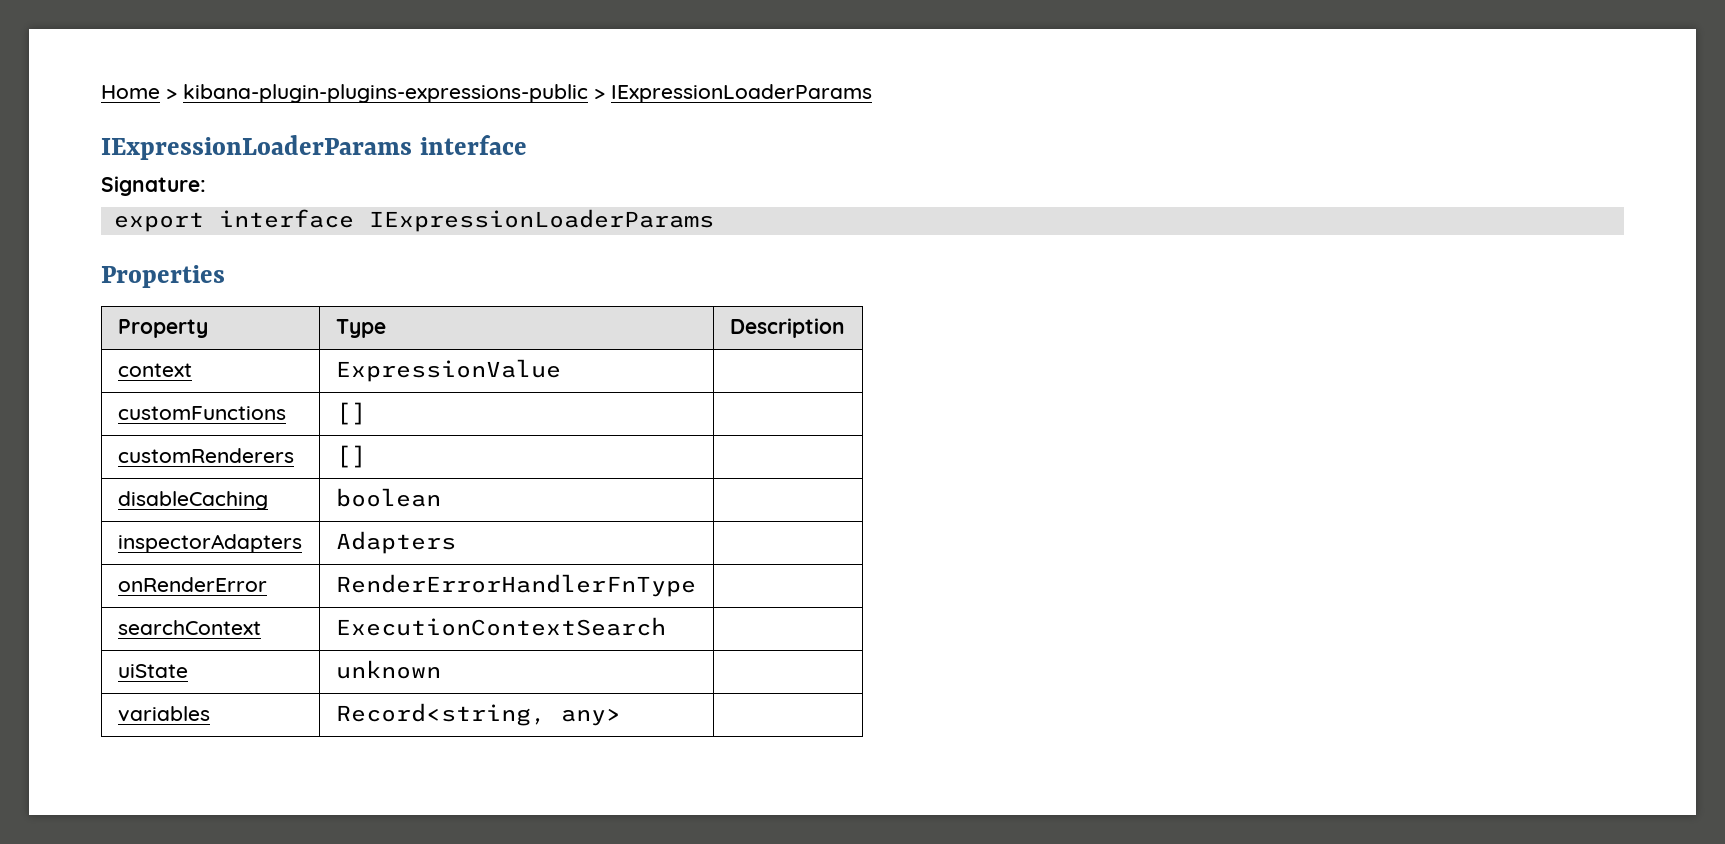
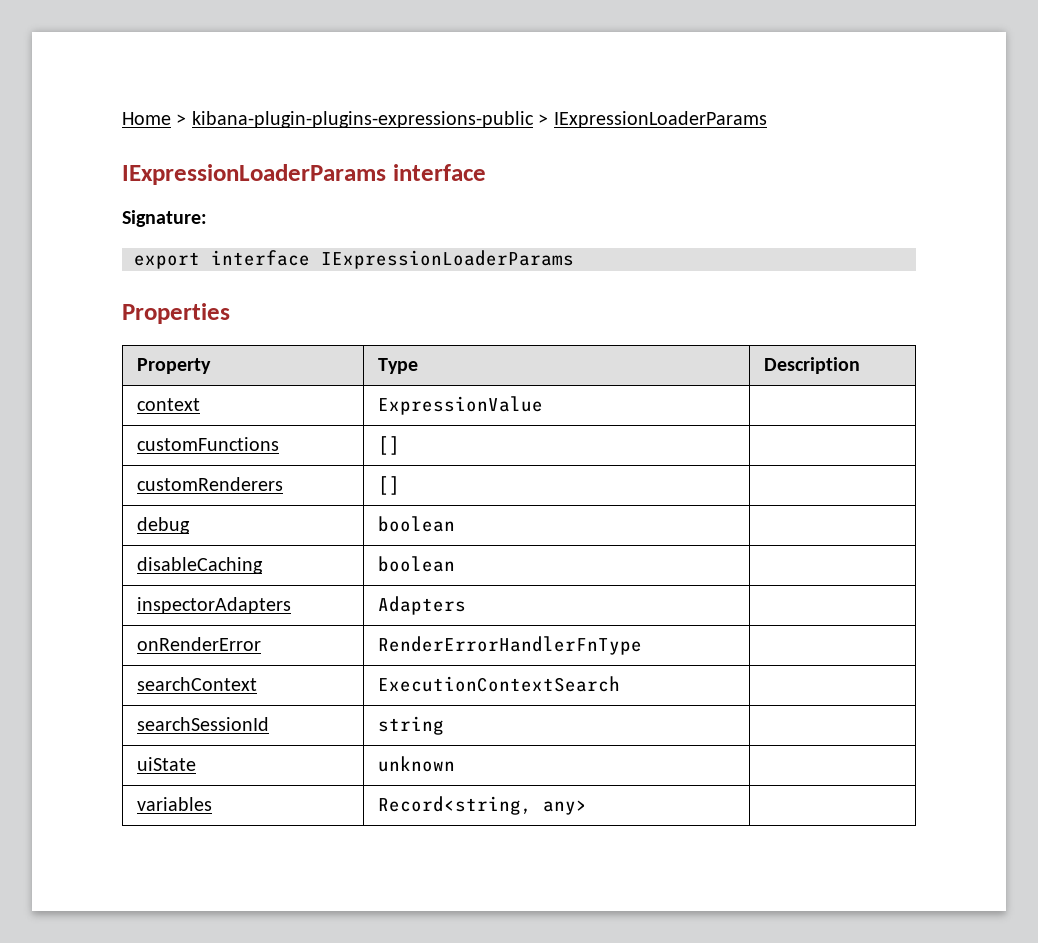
(366, 456) none -> [136,517,190,534] [377,516,455,532] // debug | boolean |
(666, 626) none -> [136,717,269,731] [377,716,444,735] // searchSessionId | string |

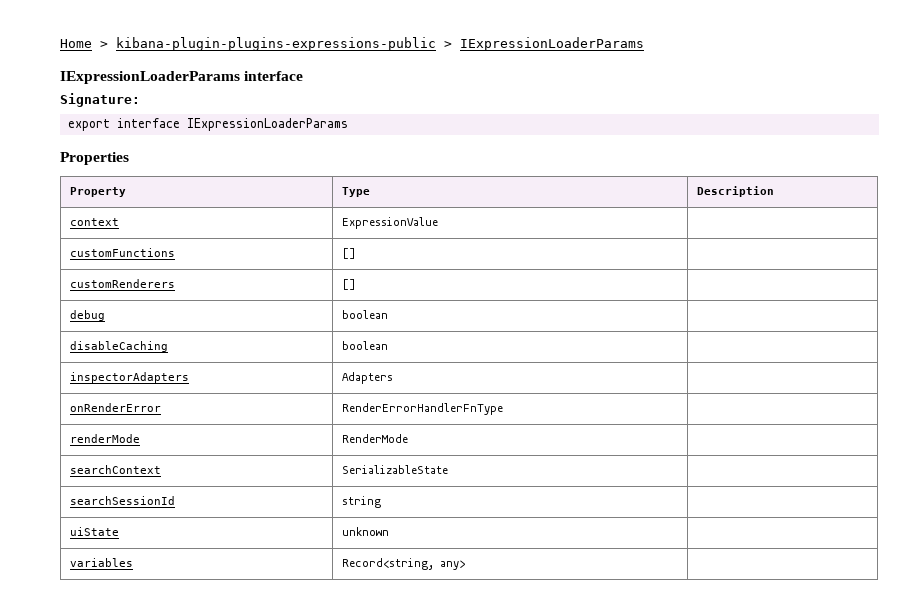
(642, 645) none -> [69,434,140,443] [341,434,408,443] // renderMode | RenderMode |
[377,676,620,692] ExecutionContextSearch -> [341,465,448,474] SerializableState

